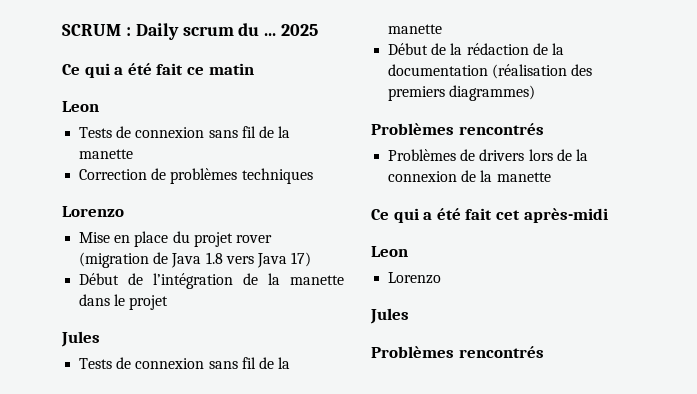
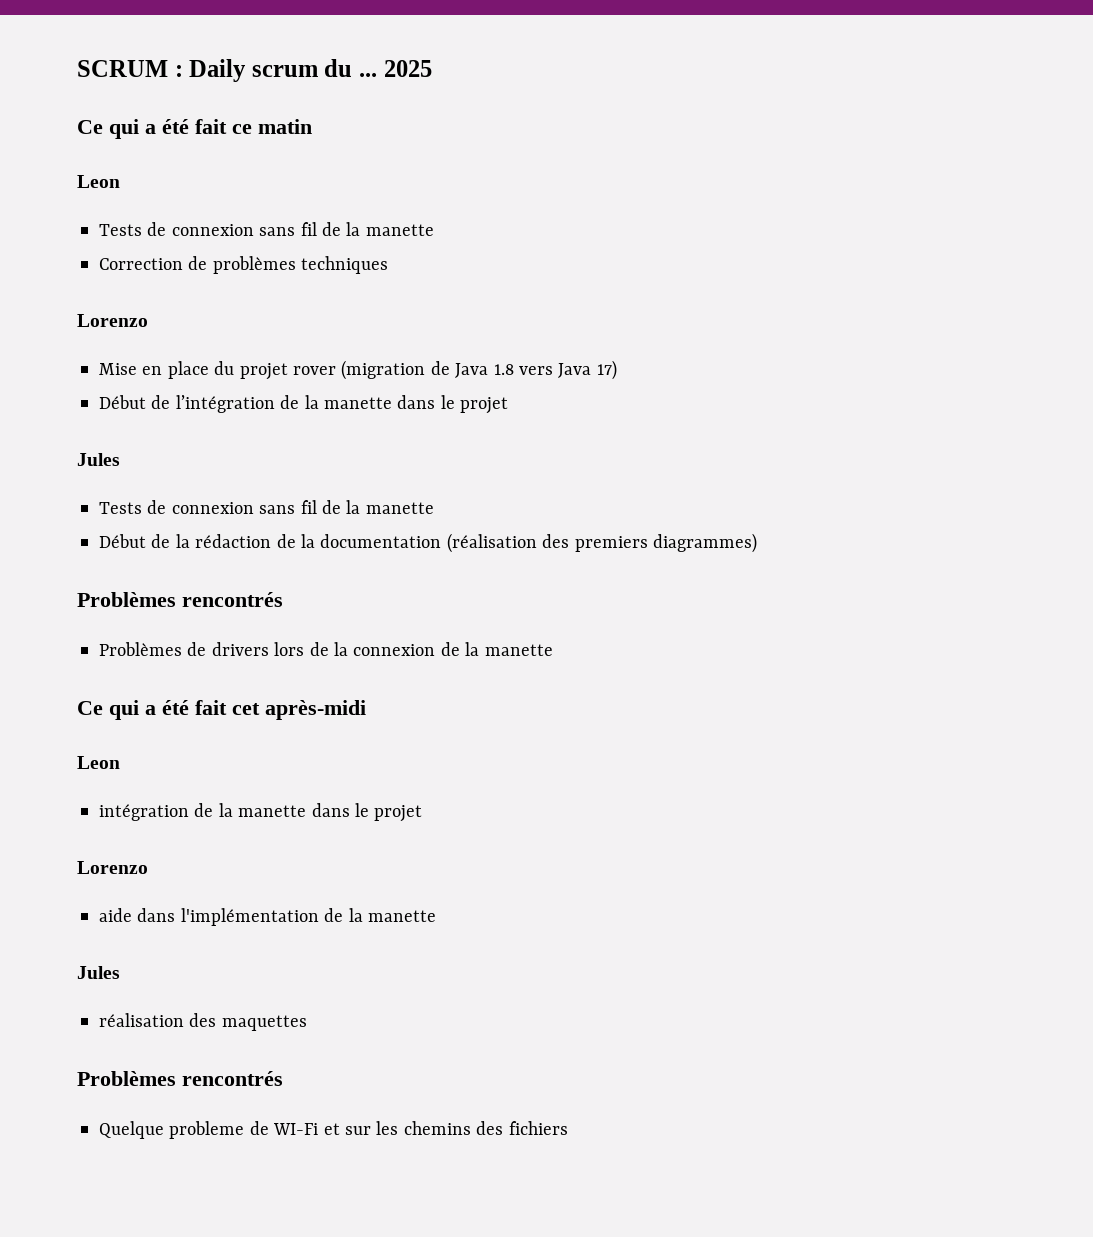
[388,272,442,284] [370,308,409,324] [371,346,544,358] Lorenzo // Jules // Problèmes rencontrés -> [99,803,423,822] [77,861,148,874] [99,908,436,926] [77,966,120,979] [99,1013,307,1031] [77,1071,283,1086] [99,1121,568,1139] intégration de la manette dans le projet // Lorenzo // aide dans l'implémentation de la manette // Jules // réalisation des maquettes // Problèmes rencontrés // Quelque probleme de WI-Fi et sur les chemins des fichiers

